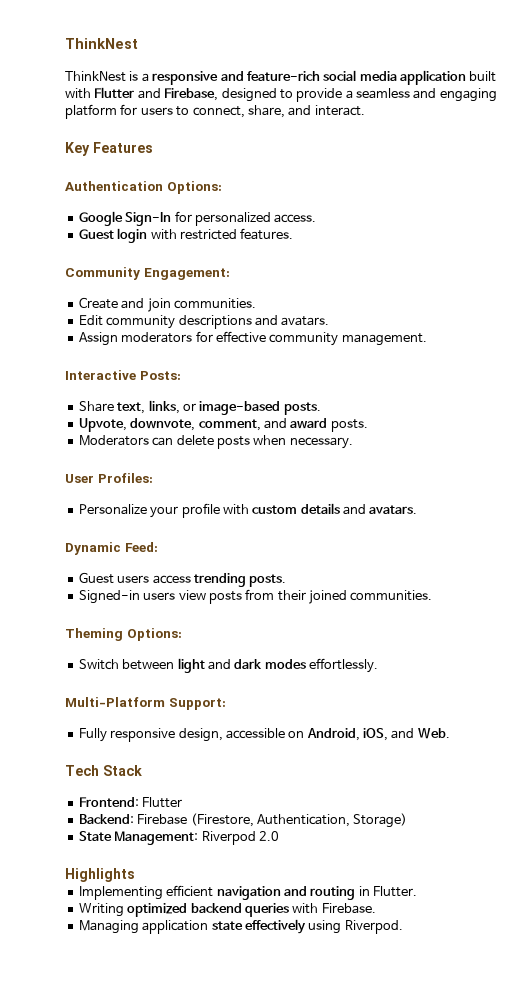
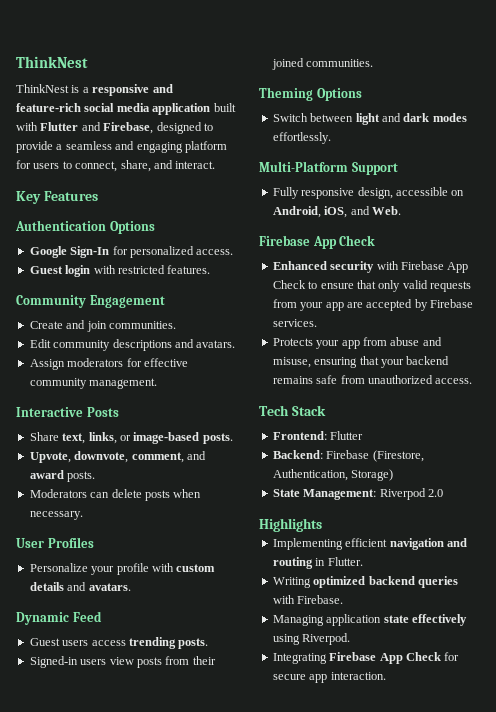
[166,181,222,194] Options: -> [109,221,155,234] Options
[143,268,230,280] Engagement: -> [89,295,165,308] Engagement
[139,371,181,380] Posts: -> [86,407,119,417] Posts
[97,473,153,483] Profiles: -> [47,537,94,548] Profiles
[124,542,158,552] Feed: -> [72,611,102,622] Feed
[126,628,182,641] Options: -> [316,88,362,101] Options
[168,698,226,710] Support: -> [351,162,398,175] Support
(450, 733) none -> [259,235,376,249] [272,261,469,273] [272,280,471,292] [272,299,473,311] [272,319,317,327] [272,337,442,349] [272,356,450,368] [272,375,473,384] // Firebase App Check // Enhanced security with Firebase App Check to ensure that only valid requests from your app are accepted by Firebase services. // Protects your app from abuse and misuse, ensuring that your backend remains safe from unauthorized access.
(403, 927) none -> [272,652,460,664] [272,672,386,683] // Integrating Firebase App Check for secure app interaction.

